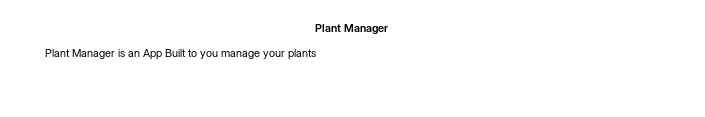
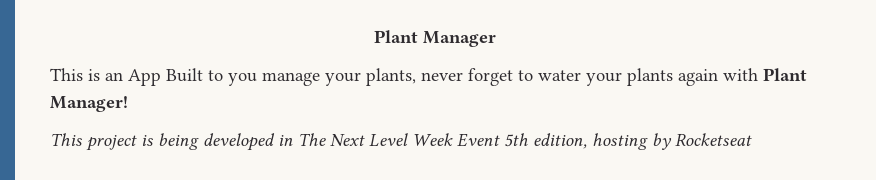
[45,49,115,59] Plant Manager -> [50,68,83,81] This
[288,49,316,60] plants -> [366,68,807,86] [50,96,128,112] [50,133,752,151] plants, never forget to water your plants again with Plant Manager! // This project is being developed in The Next Level Week Event 5th edition, hosting by Rocketseat

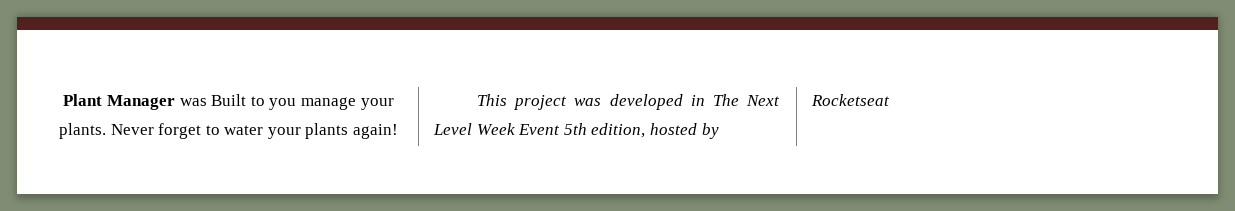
[50,68,161,86] // This is an App -> [179,98,207,106] was
[366,68,463,86] plants, never -> [58,123,154,139] plants. Never
[678,68,807,86] [50,96,128,112] again with Plant Manager! -> [353,124,399,139] again!
[141,133,199,150] is being -> [574,98,602,106] was
[592,133,648,150] hosting -> [649,123,697,135] hosted

